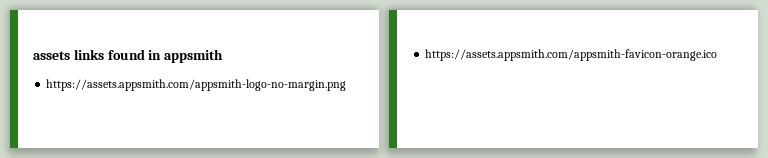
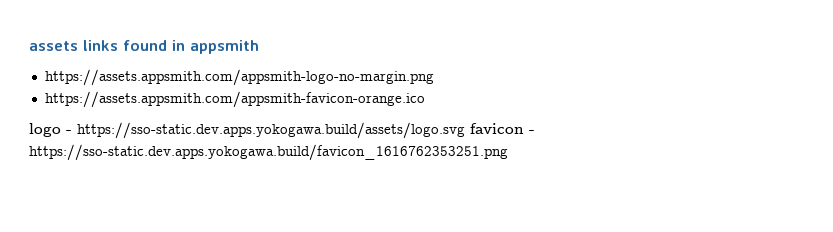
(718, 55) none -> [29,122,535,139] [29,144,508,161] // logo - https://sso-static.dev.apps.yokogawa.build/assets/logo.svg favicon - https://sso-static.dev.apps.yokogawa.build/favicon_1616762353251.png

